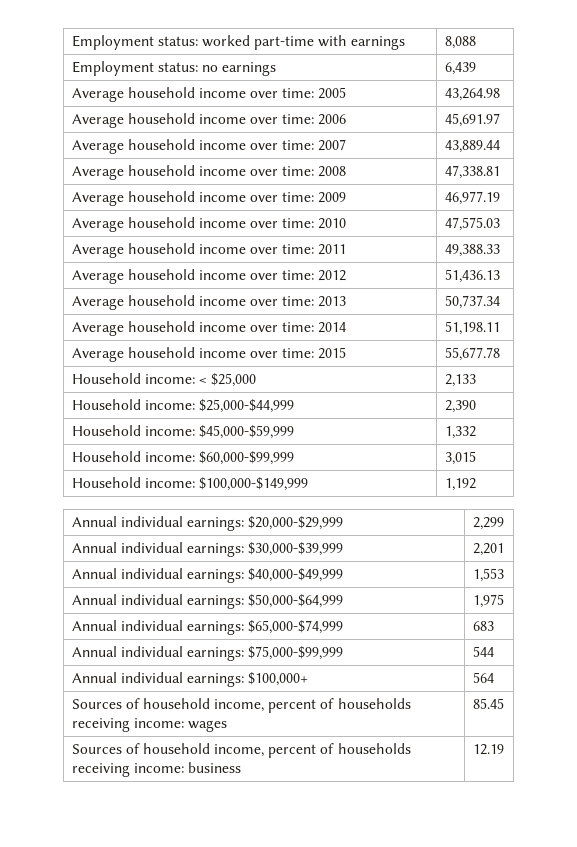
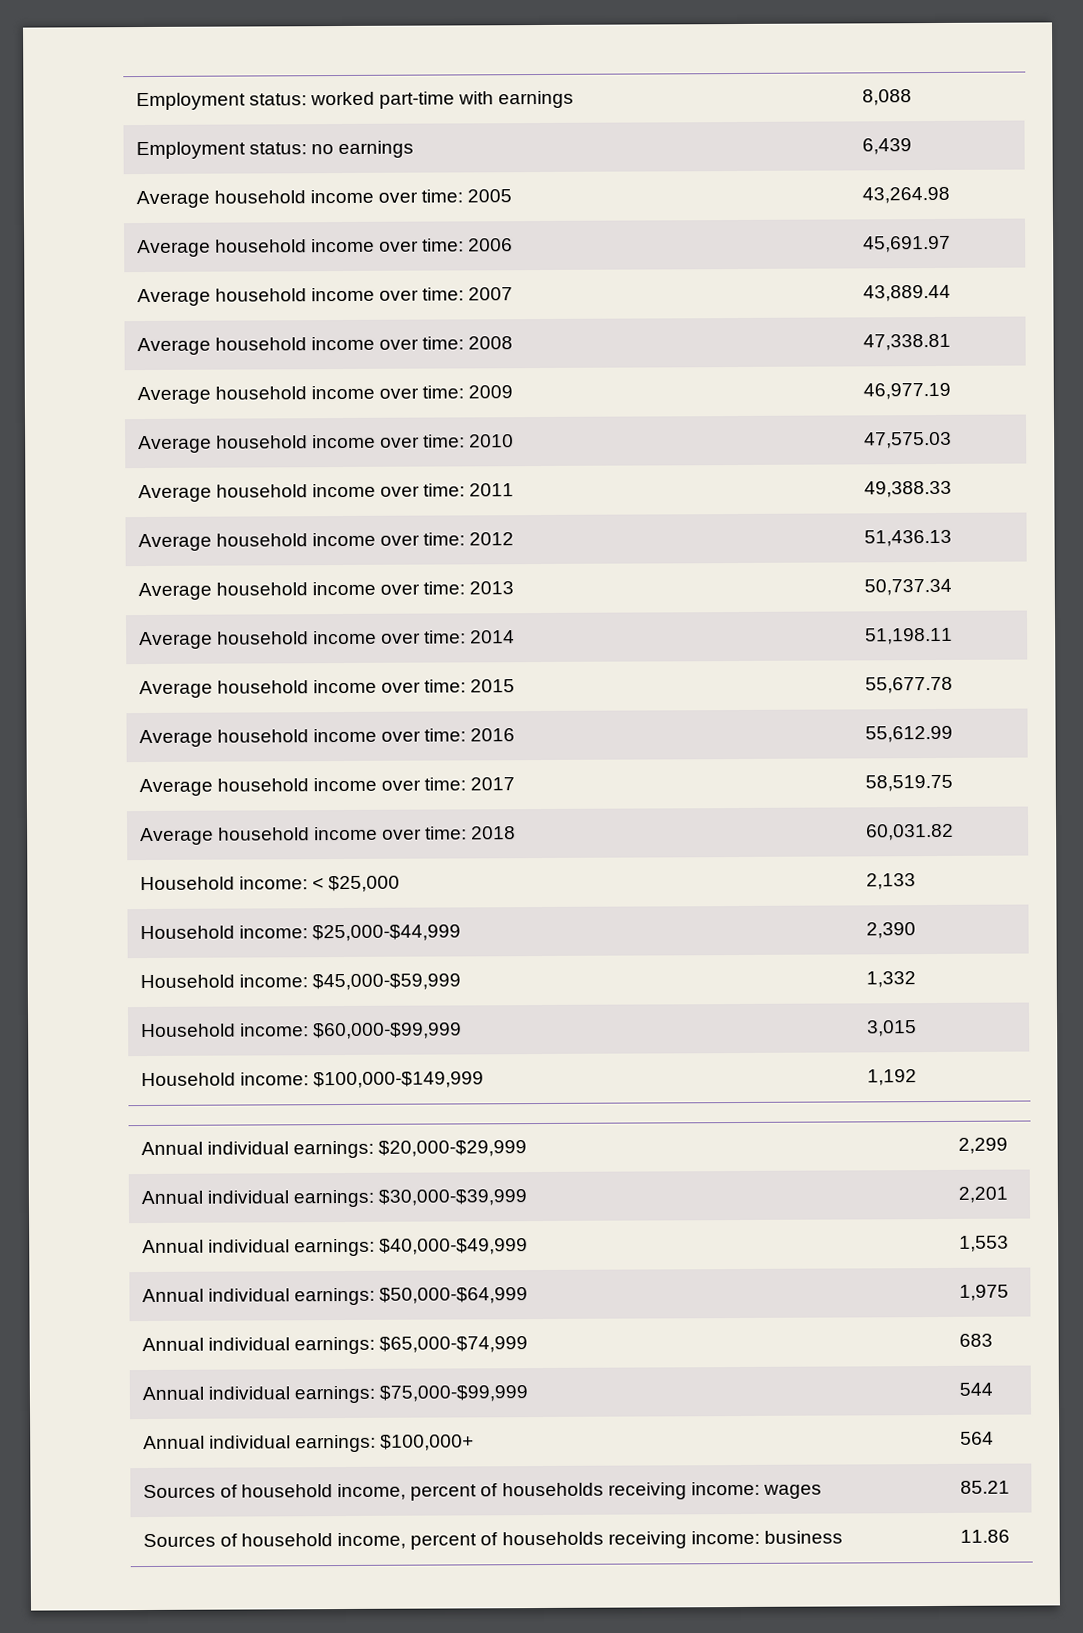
(500, 354) none -> [138,728,516,748] [864,725,953,743] [138,777,516,797] [864,774,953,792] [139,826,517,846] [865,823,954,841] // Average household income over time: 2016 | 55,612.99 // Average household income over time: 2017 | 58,519.75 // Average household income over time: 2018 | 60,031.82
[472,698,504,709] 85.45 -> [959,1480,1010,1494] 85.21
[472,744,504,755] 12.19 -> [959,1529,1010,1543] 11.86

